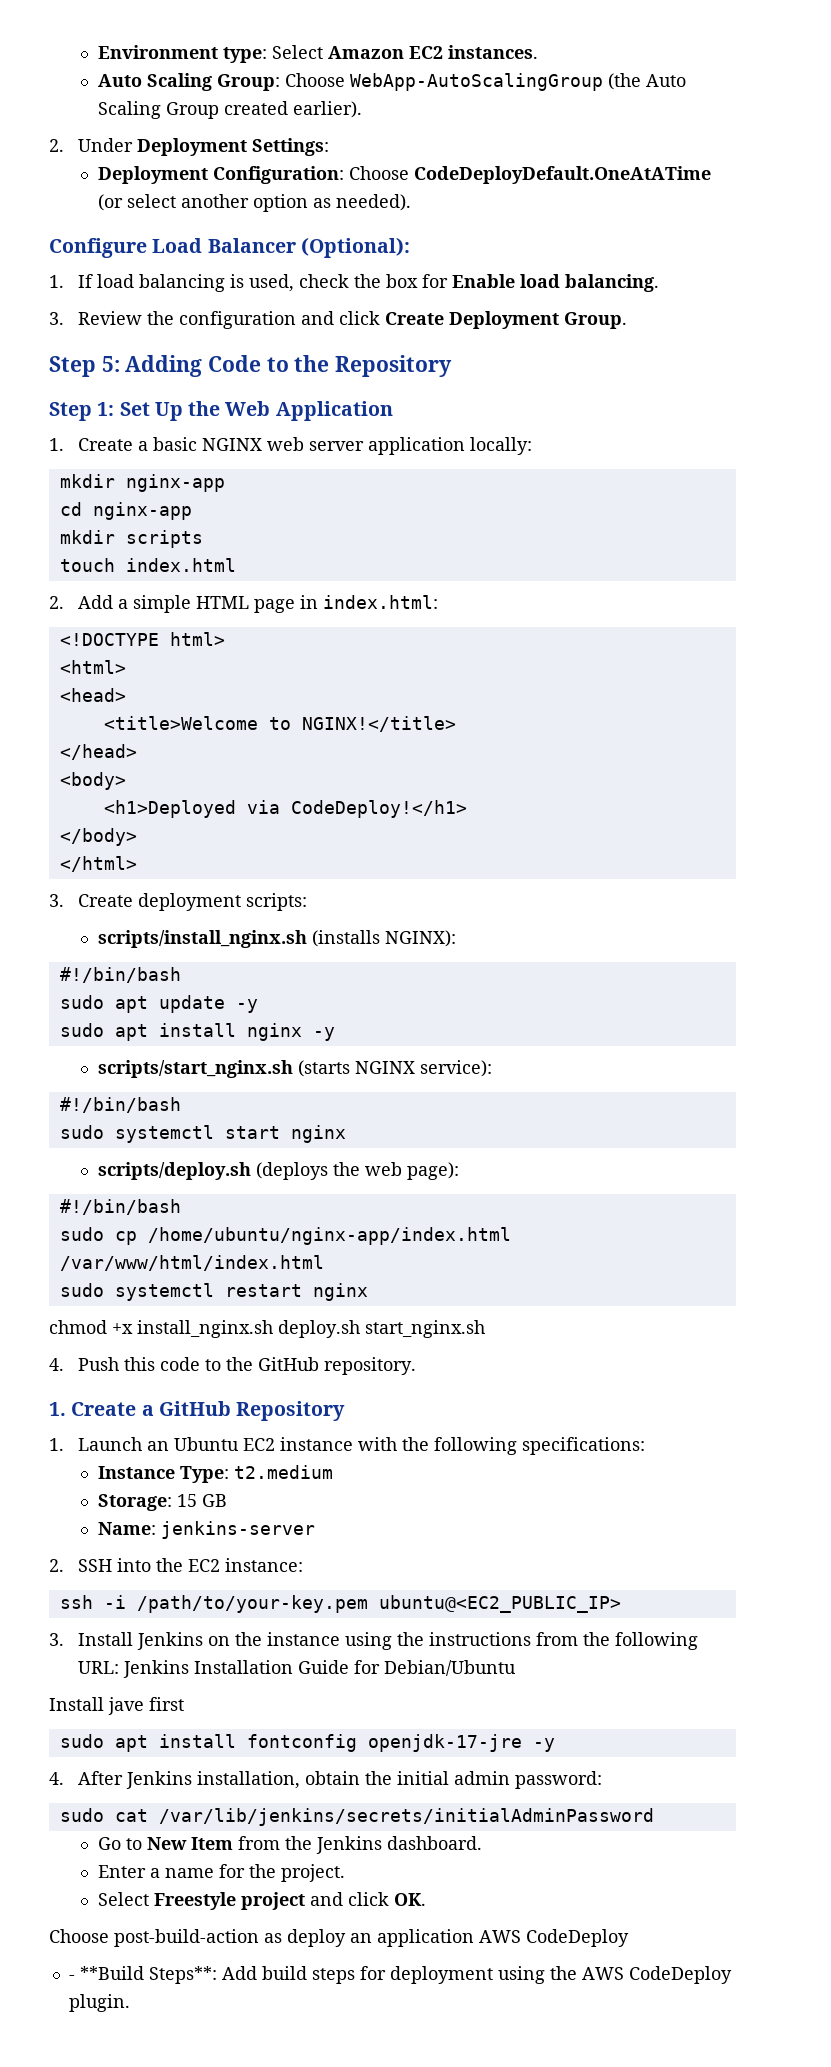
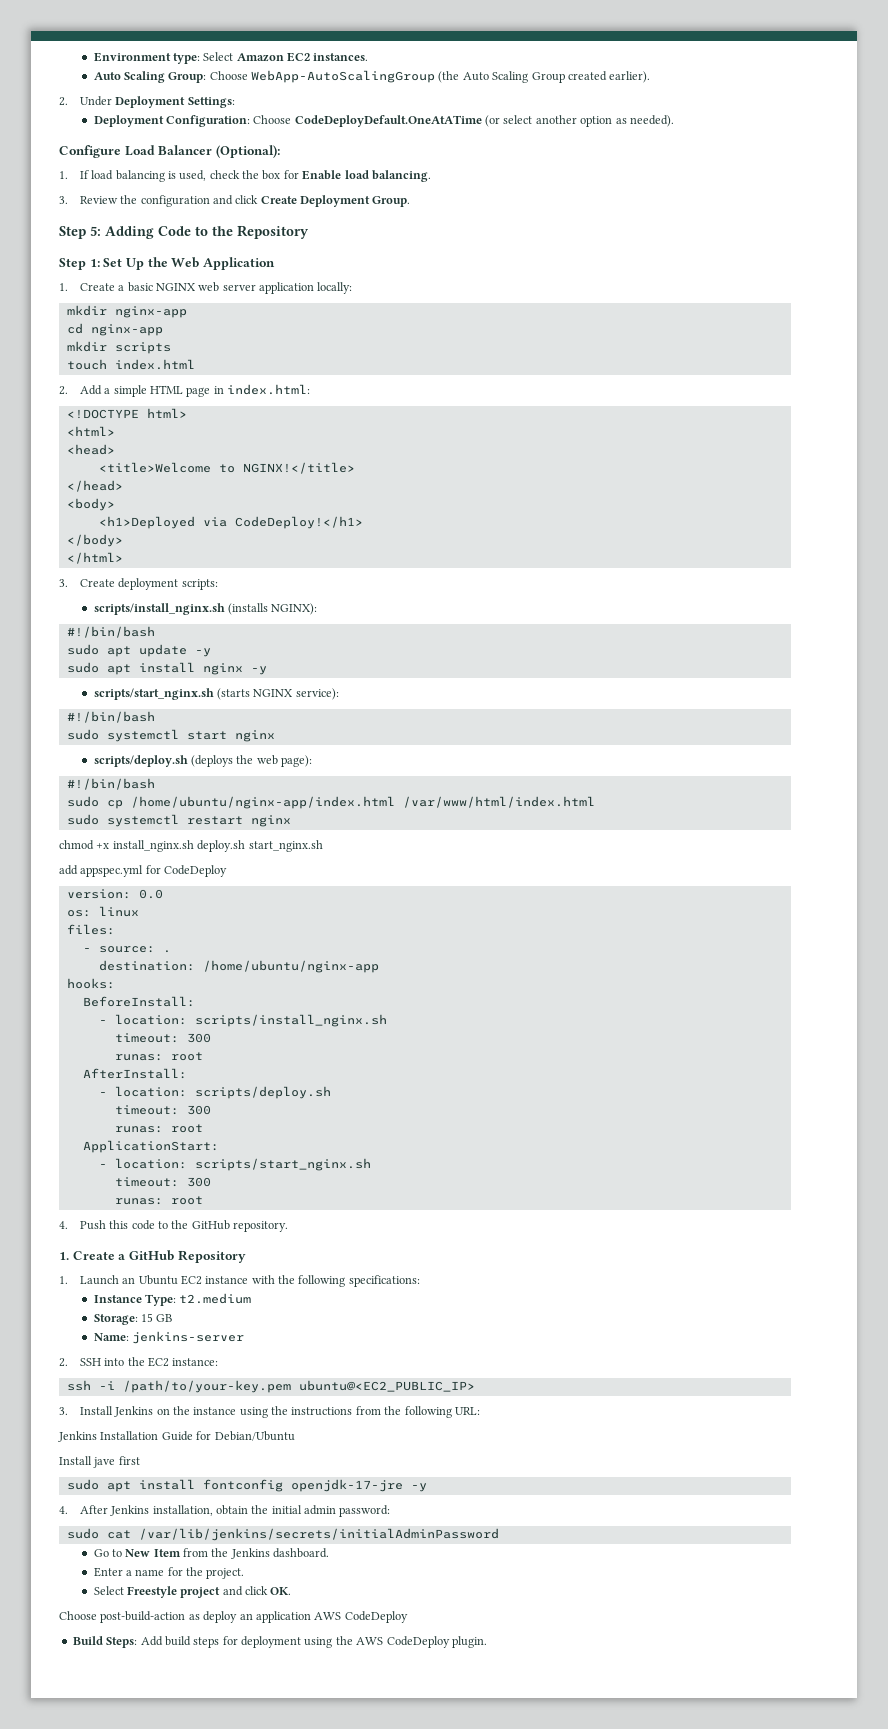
(485, 1329) none -> [59,865,228,877] [66,889,163,899] [66,906,139,917] [66,924,115,935] [82,946,171,953] [98,960,379,973] [66,978,115,989] [82,996,195,1007] [98,1014,387,1027] [114,1033,211,1043] [114,1052,203,1061] [82,1068,187,1079] [98,1086,331,1099] [114,1105,211,1115] [114,1124,203,1133] [82,1140,219,1153] [98,1158,371,1171] [114,1177,211,1187] [114,1196,203,1205] // add appspec.yml for CodeDeploy // version: 0.0 // os: linux // files: // - source: . // destination: /home/ubuntu/nginx-app // hooks: // BeforeInstall: // - location: scripts/install_nginx.sh // timeout: 300 // runas: root // AfterInstall: // - location: scripts/deploy.sh // timeout: 300 // runas: root // ApplicationStart: // - location: scripts/start_nginx.sh // timeout: 300 // runas: root
(119, 1667) none -> (480, 1411) //
[68,1966,217,1984] - **Build Steps**: -> [72,1636,138,1648] Build Steps:

